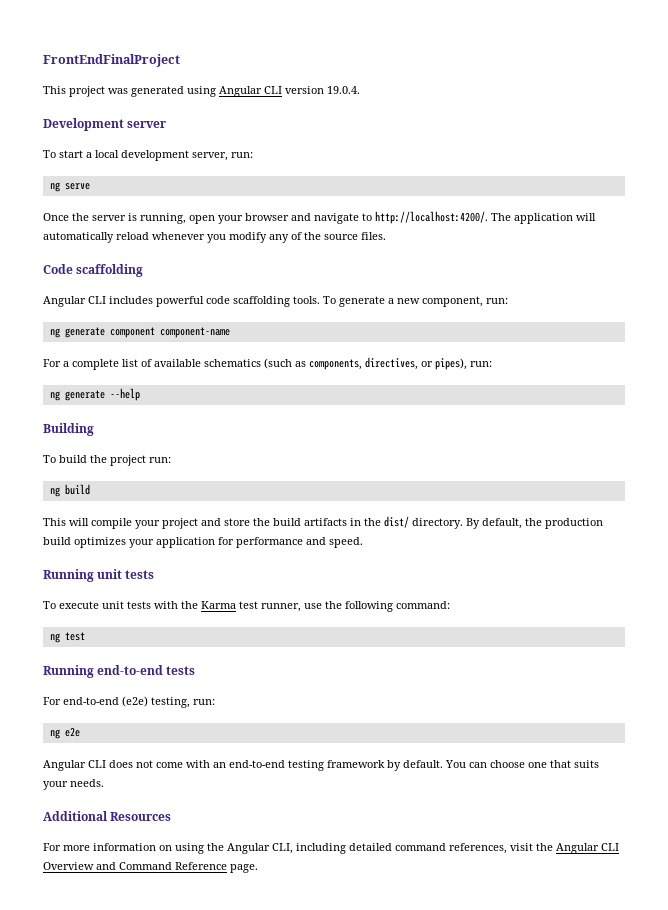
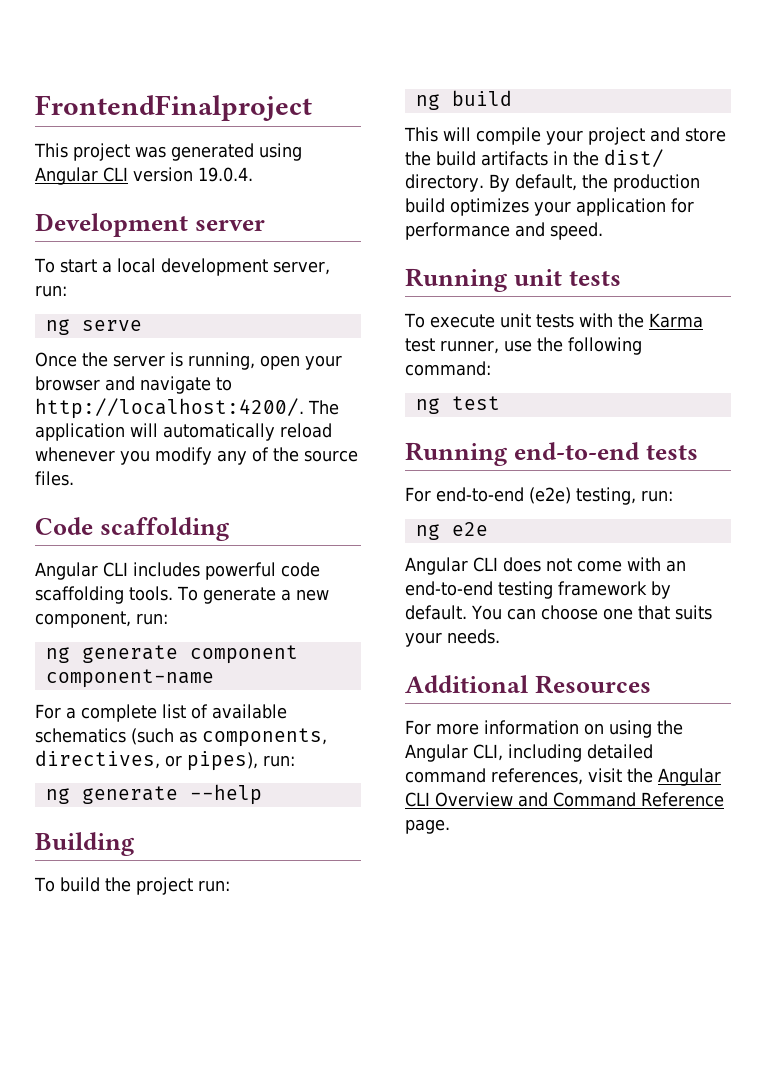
[43,54,180,67] FrontEndFinalProject -> [35,95,312,121] FrontendFinalproject

